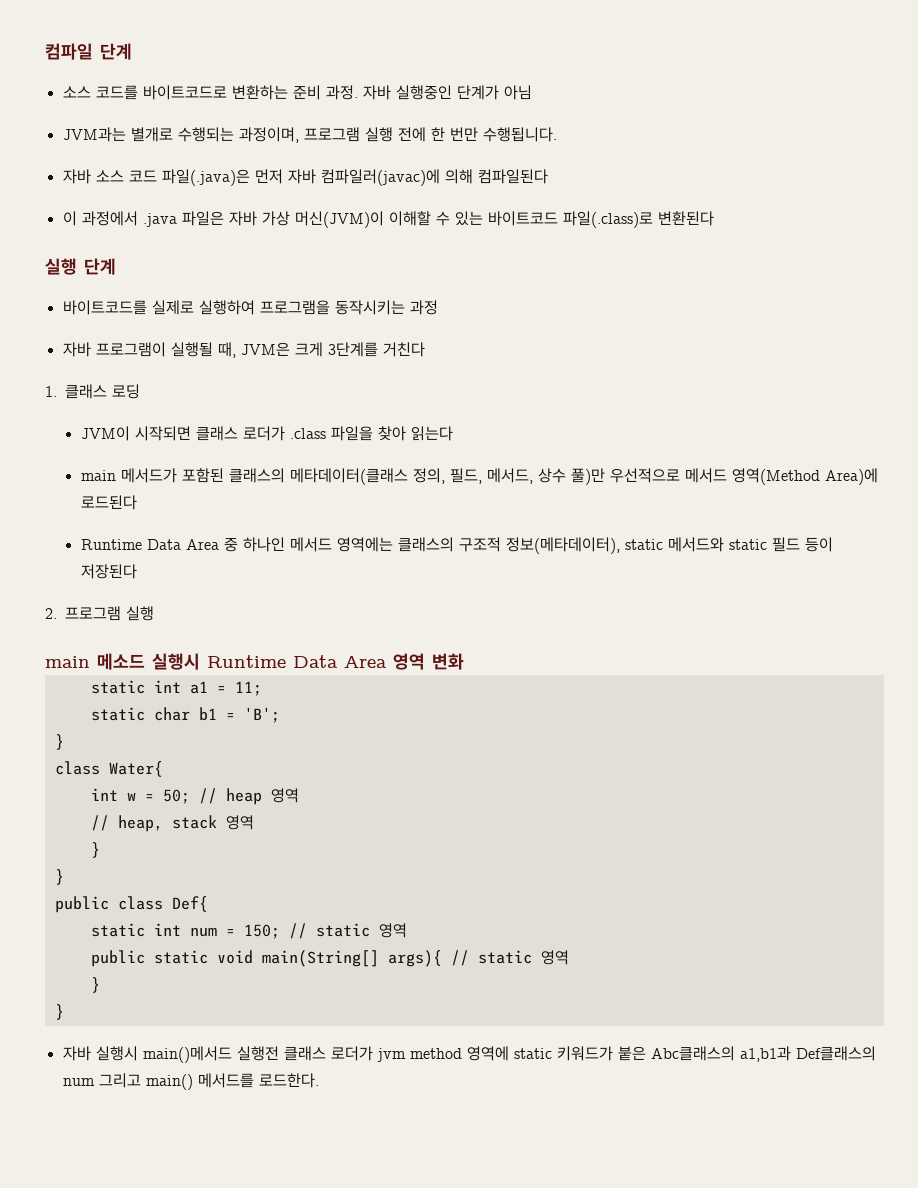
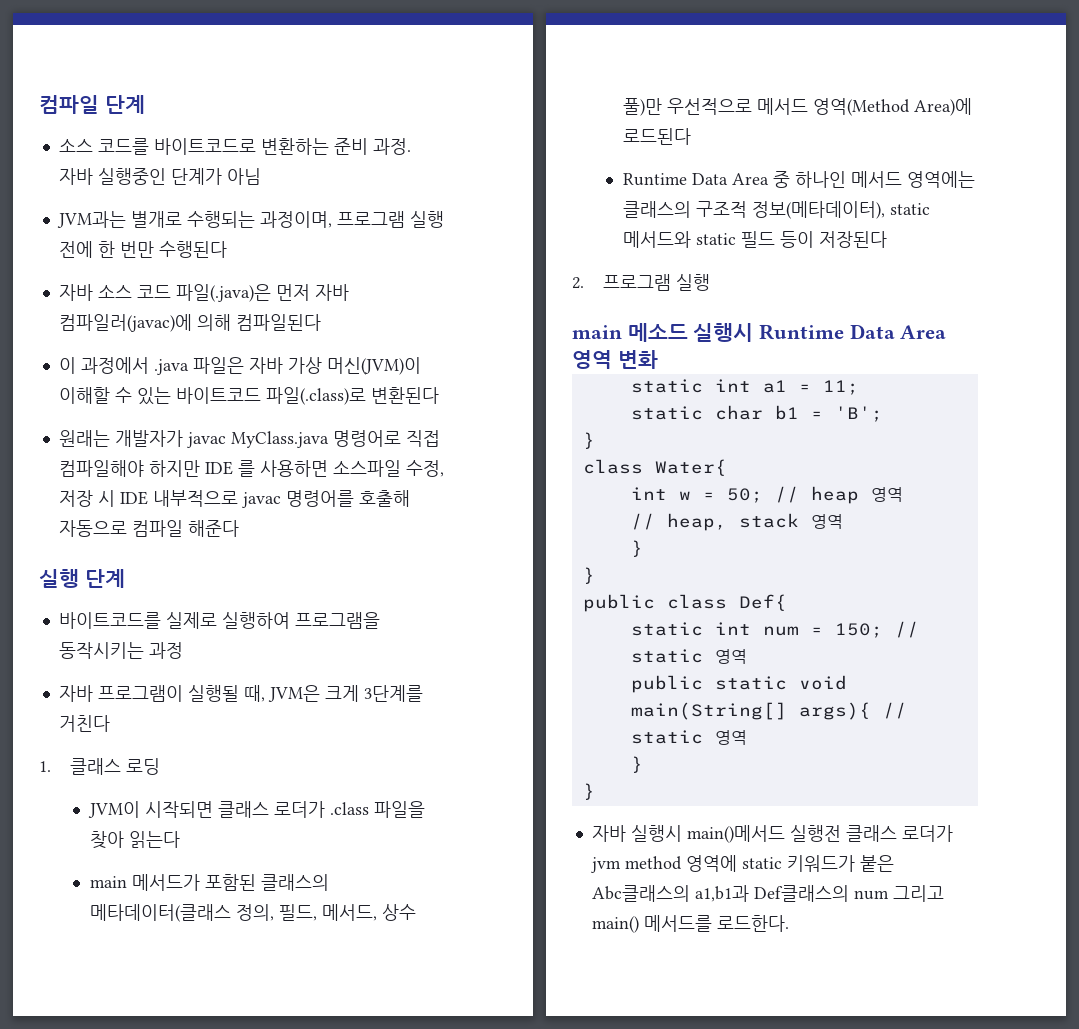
[482,127,557,142] 수행됩니다. -> [158,241,227,258] 수행된다
(714, 218) none -> [58,430,440,448] [58,460,444,477] [58,490,410,508] [58,520,239,537] // 원래는 개발자가 javac MyClass.java 명령어로 직접 컴파일해야 하지만 IDE 를 사용하면 소스파일 수정, 저장 시 IDE 내부적으로 javac 명령어를 호출해 자동으로 컴파일 해준다

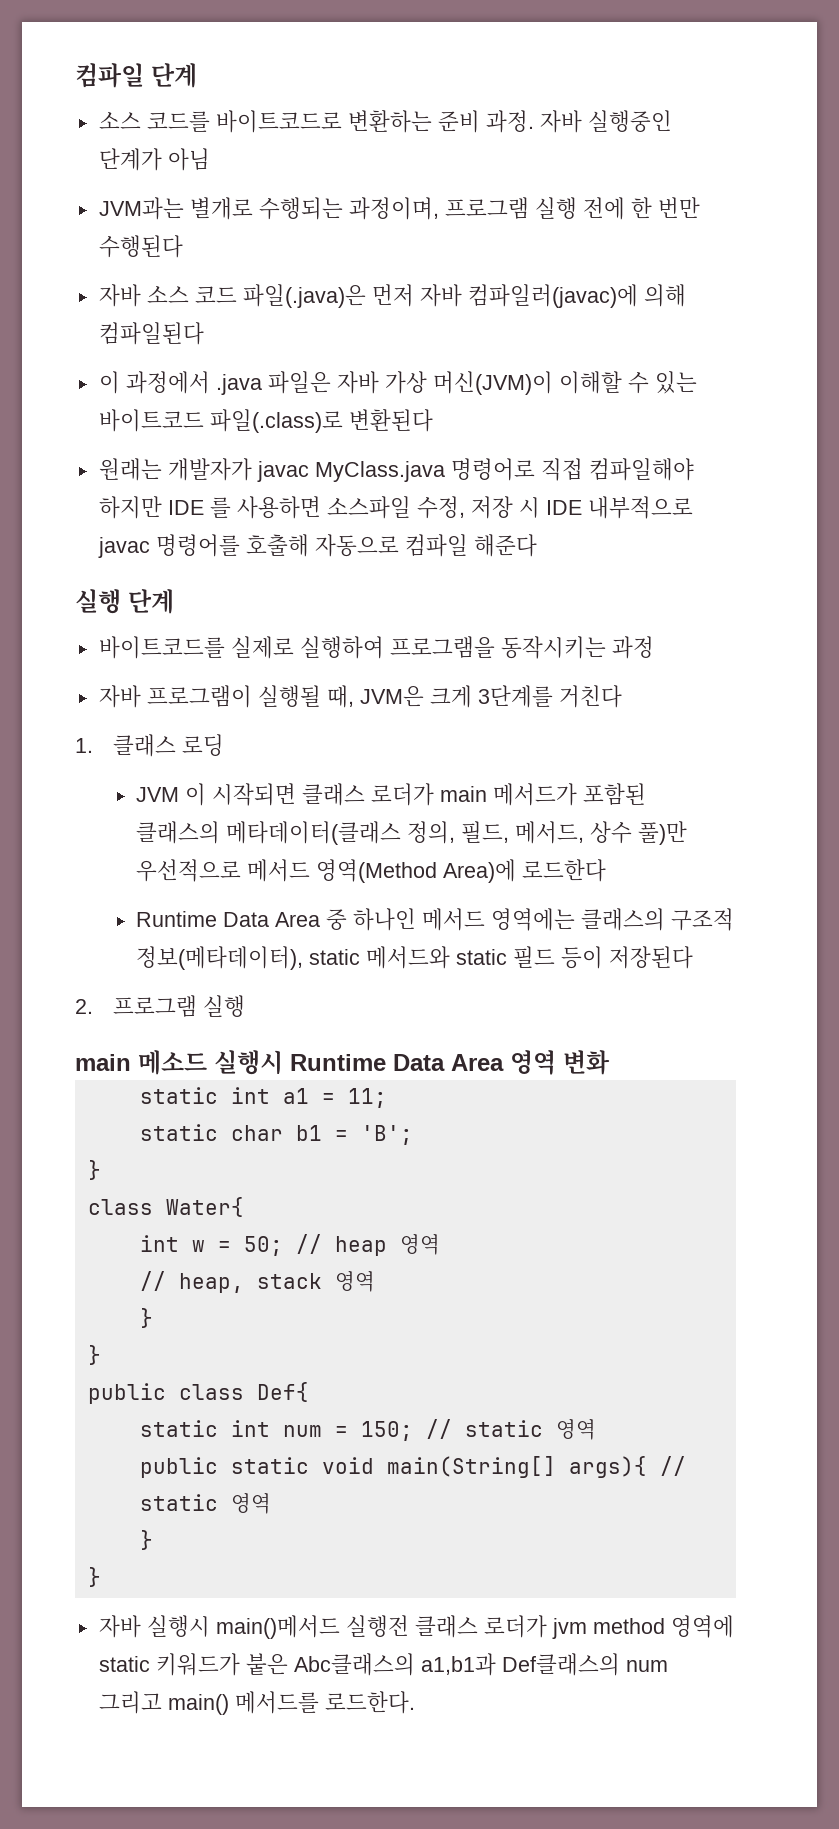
[87,801,140,818] JVM이 -> [136,783,207,806] JVM 이
[329,801,425,818] [89,831,180,849] .class 파일을 찾아 읽는다 // -> (435, 794) none
[622,128,691,145] 로드된다 -> [522,859,607,882] 로드한다

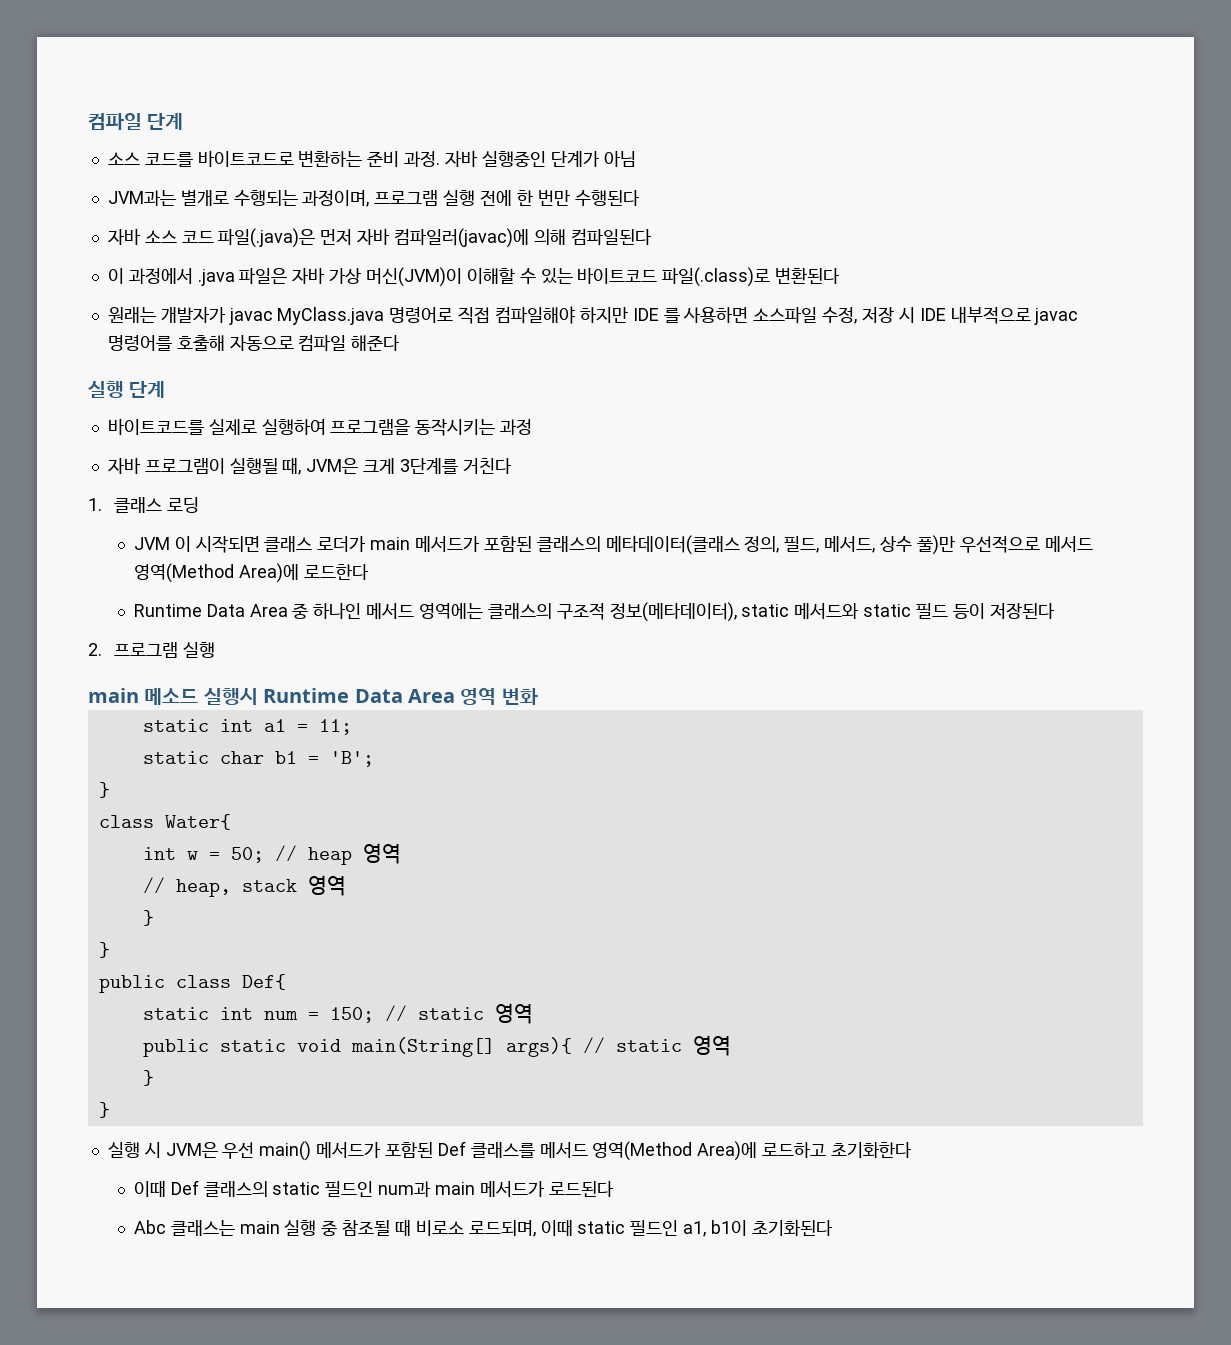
[98,1615,734,1639] [98,1653,668,1676] [98,1691,415,1715] 자바 실행시 main()메서드 실행전 클래스 로더가 jvm method 영역에 static 키워드가 붙은 Abc클래스의 a1,b1과 Def클래스의 num 그리고 main() 메서드를 로드한다. -> [107,1141,912,1161] [133,1180,614,1197] [133,1219,833,1237] 실행 시 JVM은 우선 main() 메서드가 포함된 Def 클래스를 메서드 영역(Method Area)에 로드하고 초기화한다 // 이때 Def 클래스의 static 필드인 num과 main 메서드가 로드된다 // Abc 클래스는 main 실행 중 참조될 때 비로소 로드되며, 이때 static 필드인 a1, b1이 초기화된다

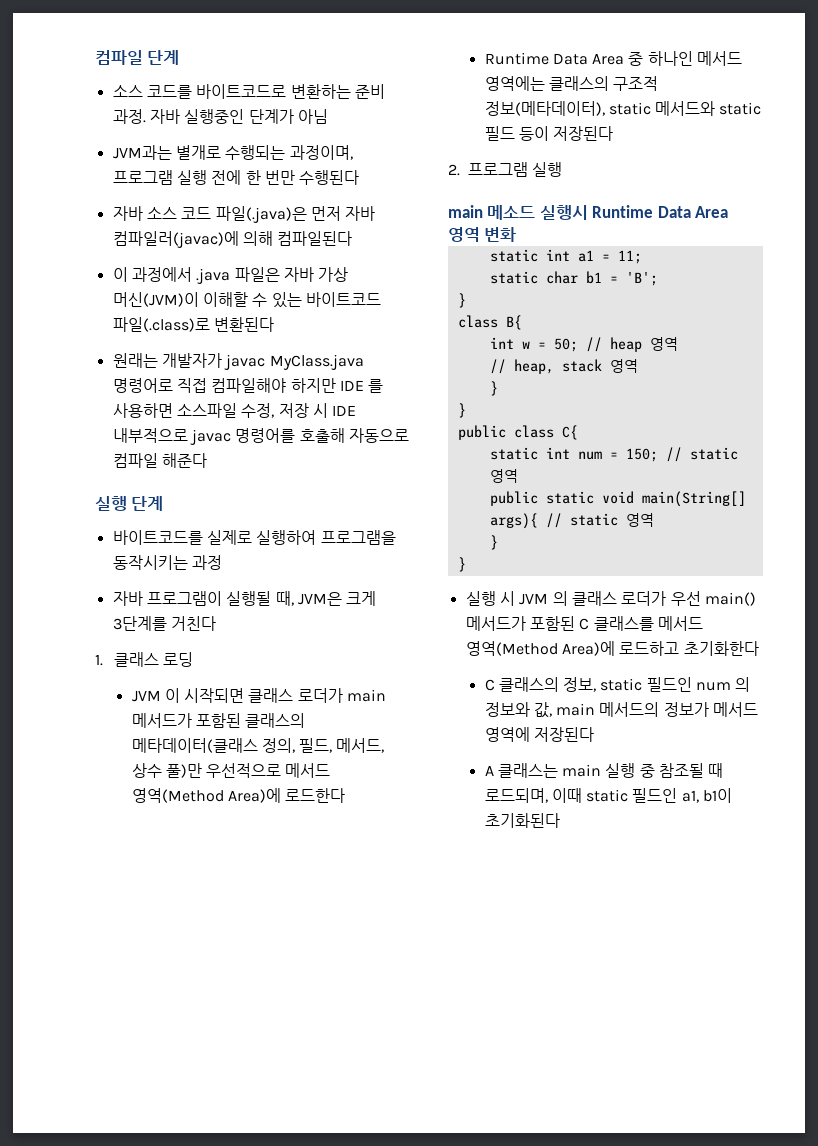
[164,814,231,830] Water{ -> [505,315,522,330] B{
[241,974,286,990] Def{ -> [561,425,578,440] C{
[165,1142,218,1158] JVM은 -> [519,591,667,606] JVM 의 클래스 로더가
[437,1141,466,1156] Def -> [579,618,590,630] C
[133,1180,614,1197] [133,1220,166,1234] 이때 Def 클래스의 static 필드인 num과 main 메서드가 로드된다 // Abc -> [484,677,751,692] [484,702,759,718] [484,727,594,742] [484,765,494,776] C 클래스의 정보, static 필드인 num 의 정보와 값, main 메서드의 정보가 메서드 영역에 저장된다 // A
[415,1220,464,1236] 비로소 -> (724, 770) none

